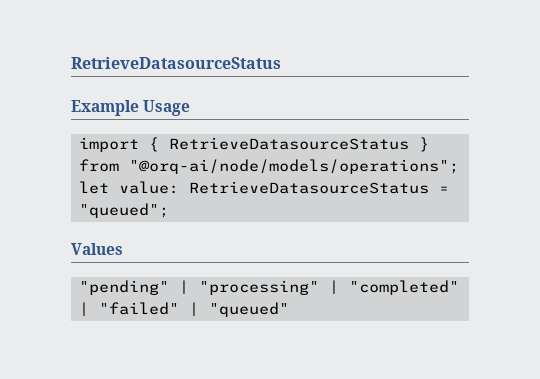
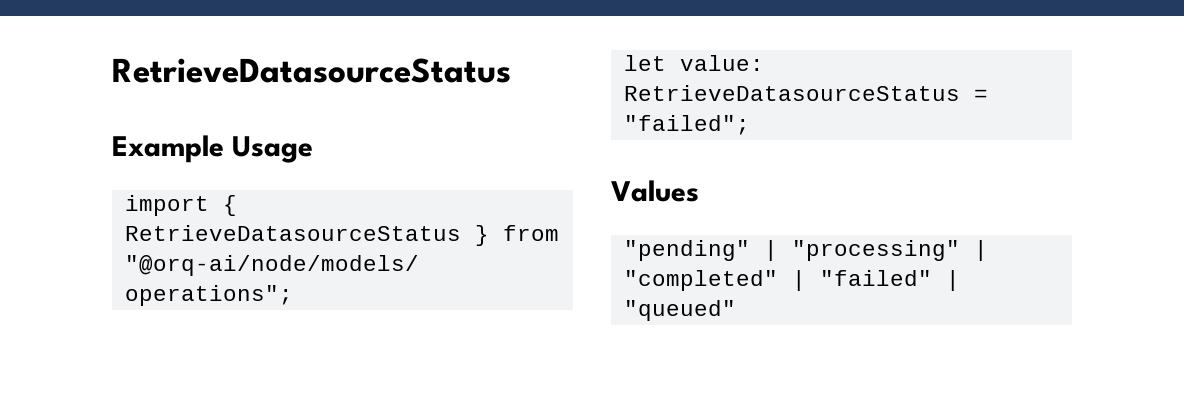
[79,203,170,218] "queued"; -> [623,115,750,135] "failed";

